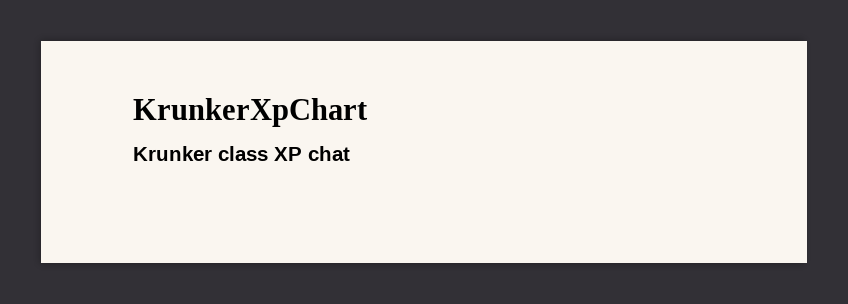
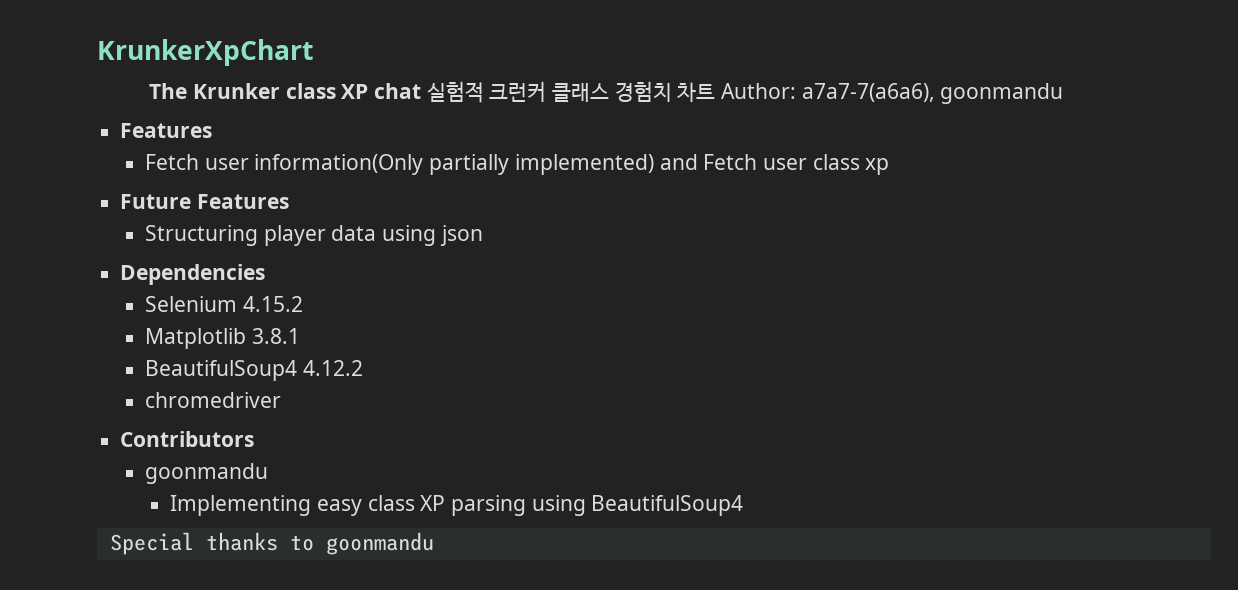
(368, 112) none -> [149,83,188,99] The
(350, 153) none -> [426,81,1064,104] [120,123,213,138] [145,154,890,175] [120,194,289,209] [145,225,483,246] [120,264,266,285] [145,296,303,312] [145,328,300,349] [145,360,363,381] [145,392,282,408] [120,431,255,447] [145,463,269,484] [170,495,744,516] [109,532,434,555] 실험적 크런커 클래스 경험치 차트 Author: a7a7-7(a6a6), goonmandu // Features // Fetch user information(Only partially implemented) and Fetch user class xp // Future Features // Structuring player data using json // Dependencies // Selenium 4.15.2 // Matplotlib 3.8.1 // BeautifulSoup4 4.12.2 // chromedriver // Contributors // goonmandu // Implementing easy class XP parsing using BeautifulSoup4 // Special thanks to goonmandu

